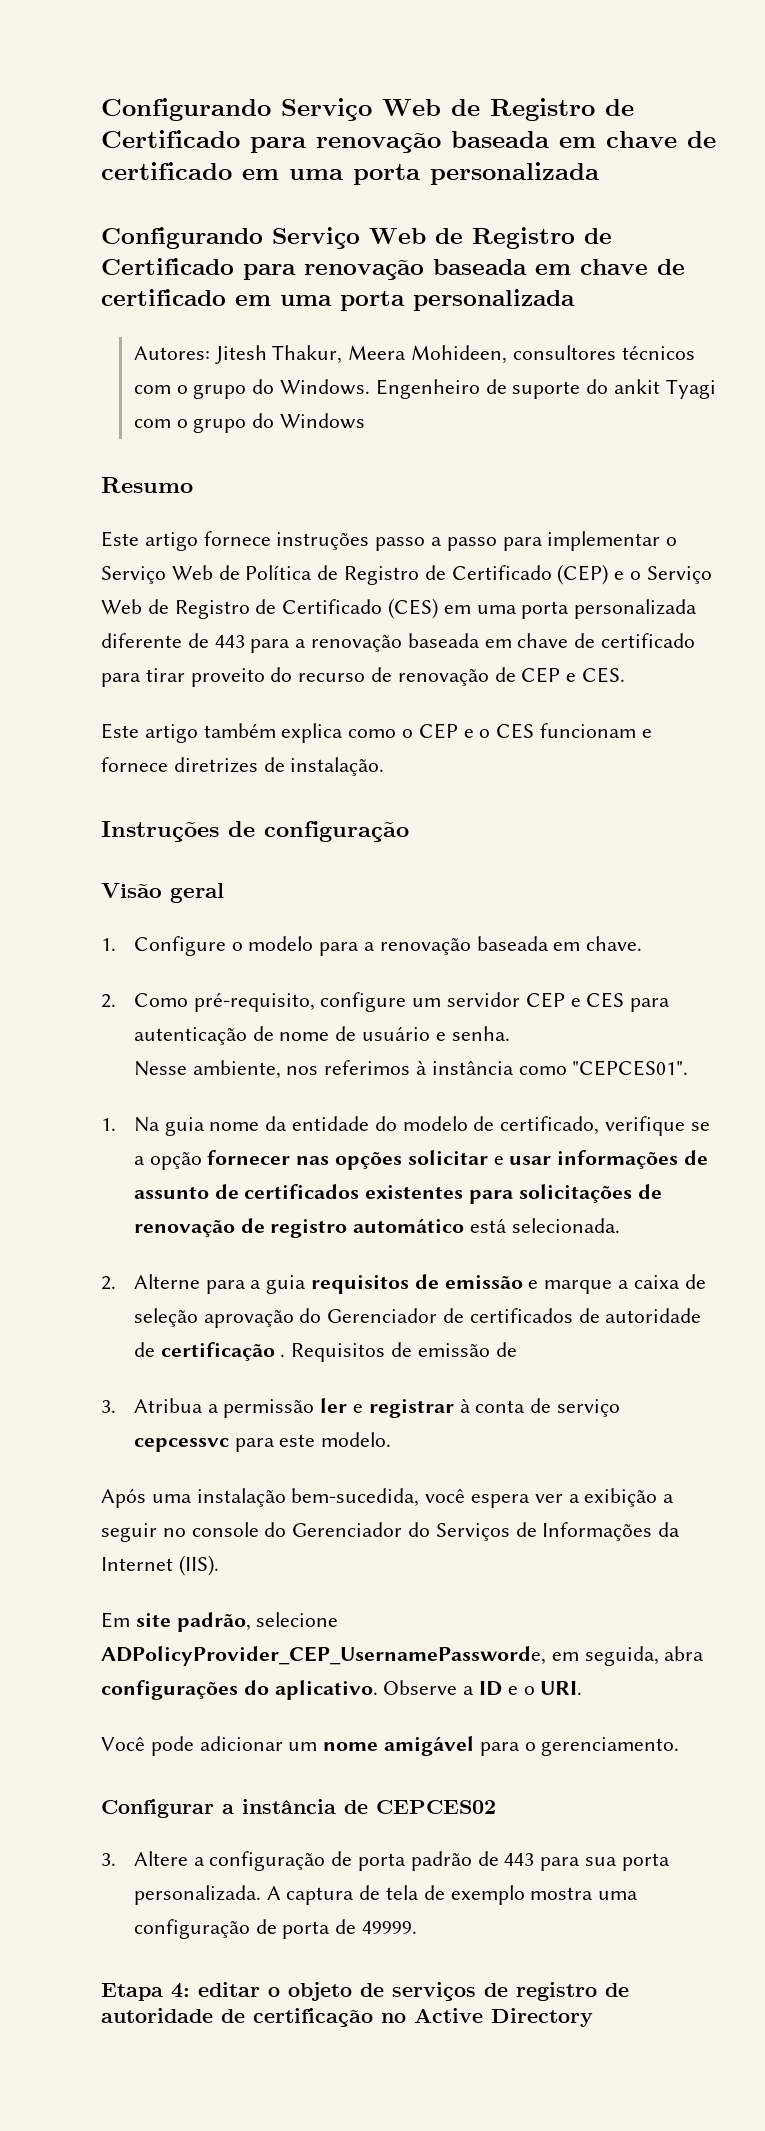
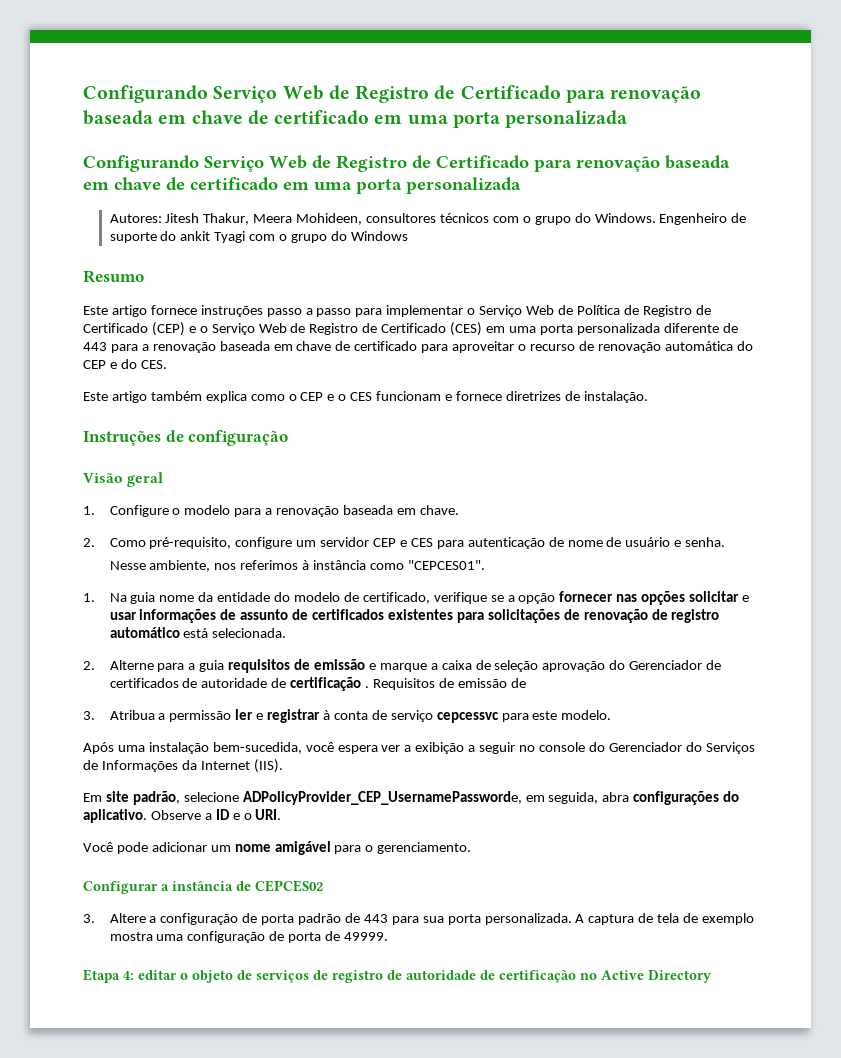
[145,667,293,687] tirar proveito do -> [452,341,527,353] aproveitar o
[494,667,577,683] de CEP e -> [664,341,753,351] [83,359,137,369] automática do CEP e do

